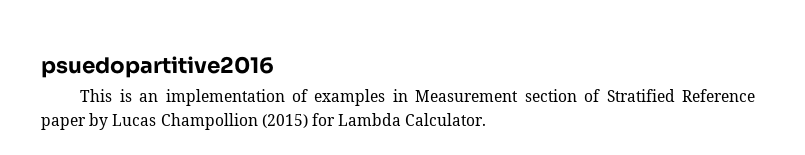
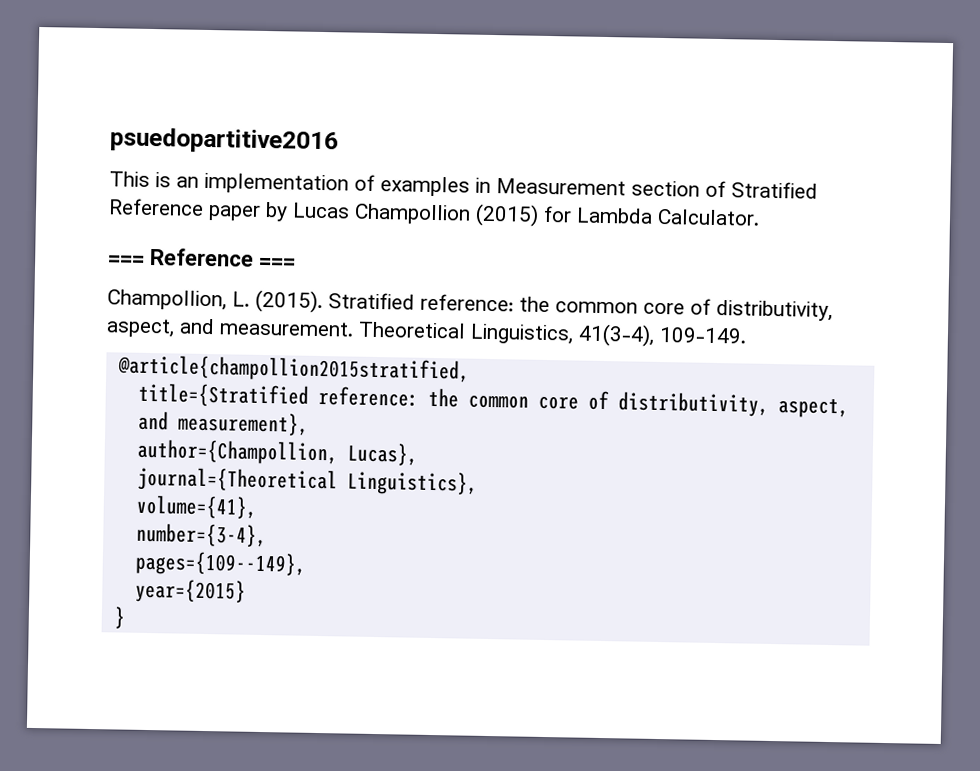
(487, 119) none -> [108,247,296,268] [107,289,833,322] [106,318,747,347] [117,354,470,384] [137,382,849,419] [137,410,309,436] [136,438,418,466] [136,466,478,496] [135,494,257,519] [135,522,267,548] [134,550,307,577] [134,578,246,604] [113,606,126,629] // === Reference === // Champollion, L. (2015). Stratified reference: the common core of distributivity, aspect, and measurement. Theoretical Linguistics, 41(3-4), 109-149. // @article{champollion2015stratified, // title={Stratified reference: the common core of distributivity, aspect, and measurement}, // author={Champollion, Lucas}, // journal={Theoretical Linguistics}, // volume={41}, // number={3-4}, // pages={109--149}, // year={2015} // }

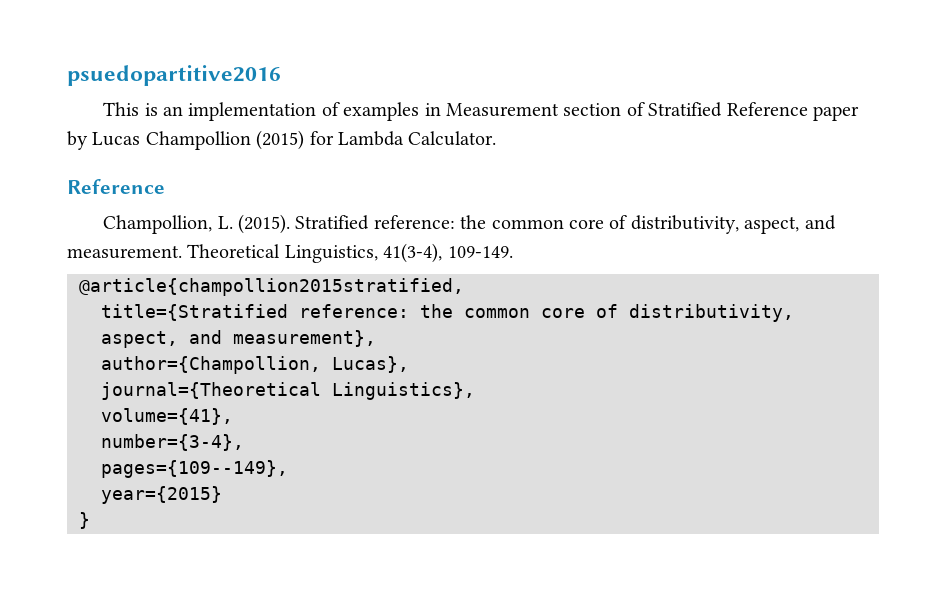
[108,247,296,268] === Reference === -> [67,179,165,194] Reference

